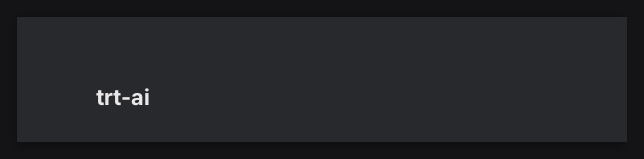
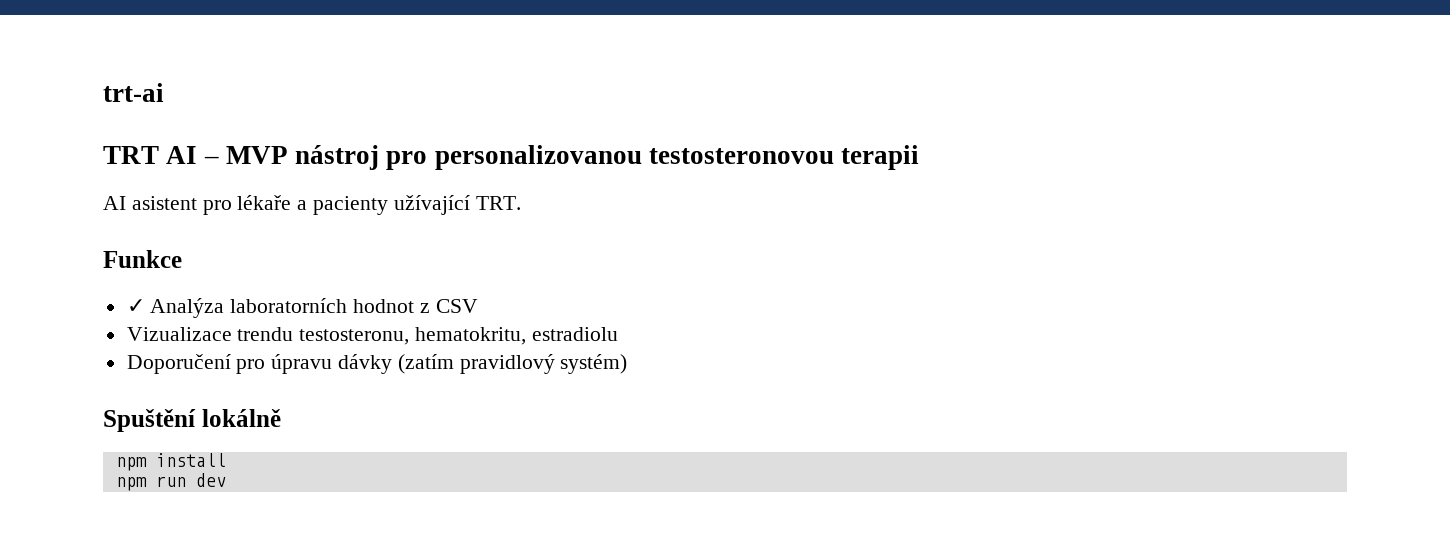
(150, 97) none -> [103,145,920,170] [103,195,521,215] [103,250,182,268] [126,298,478,318] [126,327,618,345] [126,354,628,374] [103,409,281,432] [115,453,226,471] [115,473,226,491] // TRT AI – MVP nástroj pro personalizovanou testosteronovou terapii // AI asistent pro lékaře a pacienty užívající TRT. // Funkce // ✓ Analýza laboratorních hodnot z CSV // Vizualizace trendu testosteronu, hematokritu, estradiolu // Doporučení pro úpravu dávky (zatím pravidlový systém) // Spuštění lokálně // npm install // npm run dev

